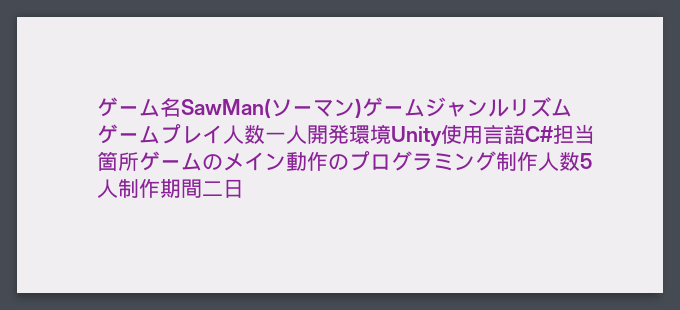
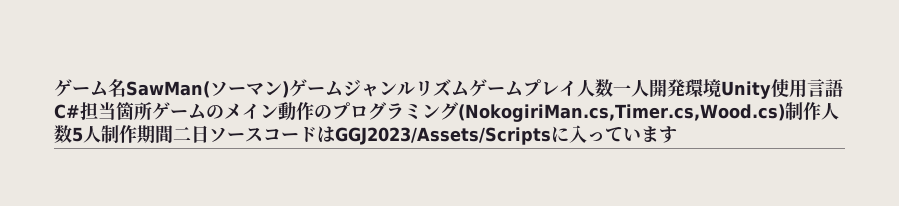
(496, 161) none -> [458,104,785,122] (NokogiriMan.cs,Timer.cs,Wood.cs)
(244, 188) none -> [209,125,677,145] ソースコードはGGJ2023/Assets/Scriptsに入っています

